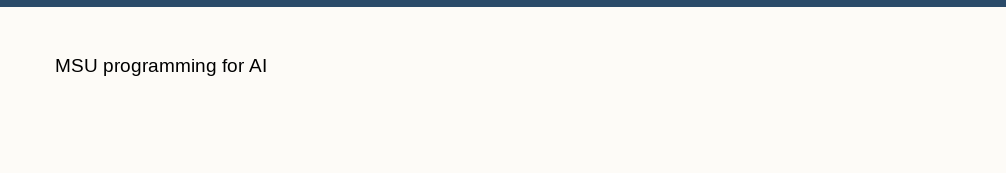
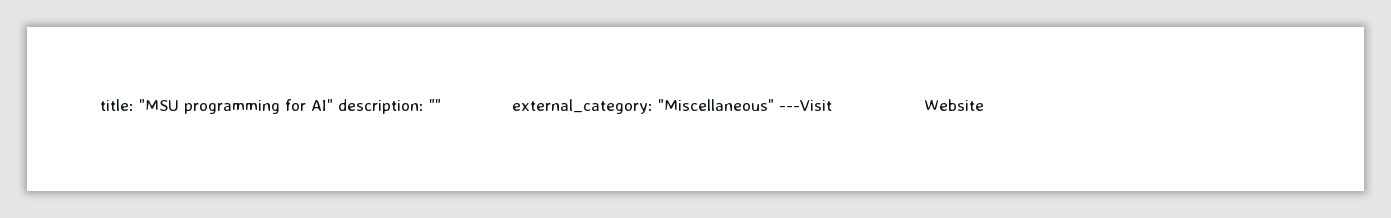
[55,59,268,76] MSU programming for AI -> [100,99,984,114] title: "MSU programming for AI" description: "" external_category: "Miscellaneous" ---Visit Website

